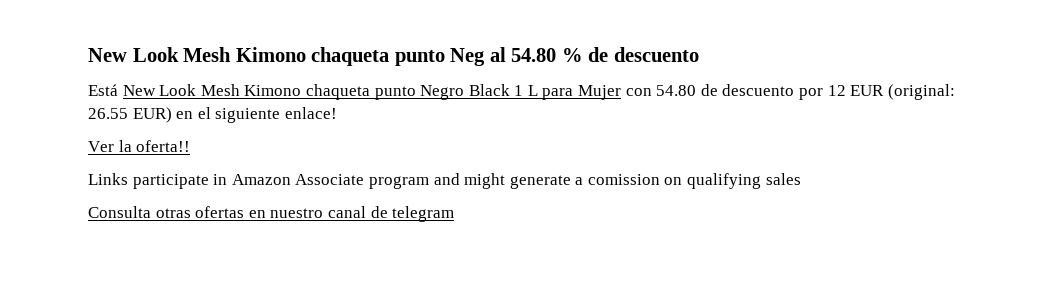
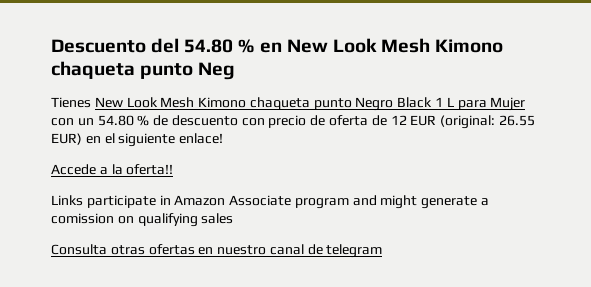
(88, 55) none -> [51,38,282,53] Descuento del 54.80 % en
[489,47,699,62] [88,84,118,96] al 54.80 % de descuento // Está -> [51,97,91,108] // Tienes
[656,84,824,100] 54.80 de descuento por -> [77,115,387,128] un 54.80 % de descuento con precio de oferta de
[88,141,114,152] Ver -> [51,164,108,175] Accede a

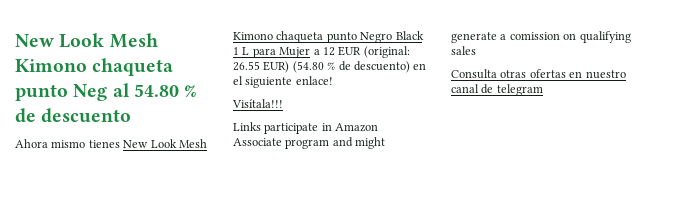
[51,38,282,53] Descuento del 54.80 % en -> (15, 40) none
[51,97,91,108] // Tienes -> [112,83,197,97] [15,108,132,123] [15,139,120,148] al 54.80 % de descuento // Ahora mismo tienes
[51,115,387,128] con un 54.80 % de descuento con precio de oferta de -> [313,49,320,55] a
(82, 139) none -> [292,61,410,73] (54.80 % de descuento)
[51,164,174,175] Accede a la oferta!! -> [232,99,283,108] Visítala!!!

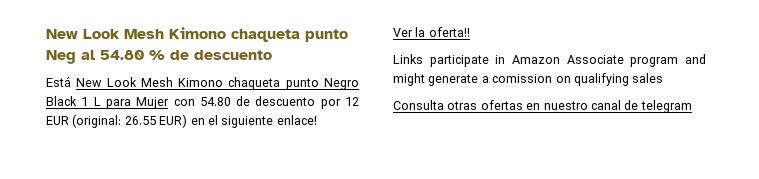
[15,139,120,148] Ahora mismo tienes -> [46,76,71,87] Está
[313,49,320,55] a -> [173,96,341,109] con 54.80 de descuento por
[292,61,410,73] (54.80 % de descuento) -> (188, 121) none
[232,99,283,108] Visítala!!! -> [393,27,470,37] Ver la oferta!!

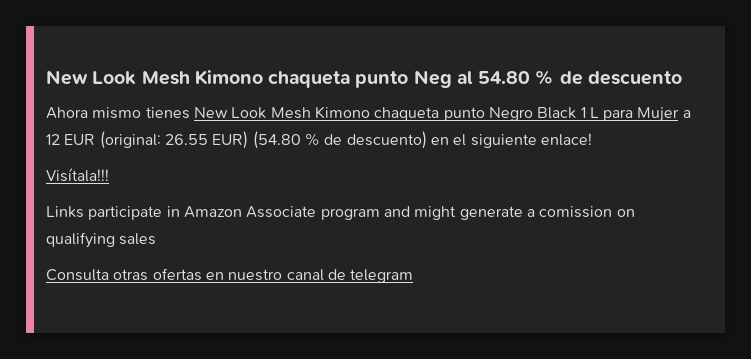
[46,76,71,87] Está -> [46,107,190,119] Ahora mismo tienes
[173,96,341,109] con 54.80 de descuento por -> [682,110,691,118] a
(188, 121) none -> [252,131,427,149] (54.80 % de descuento)
[393,27,470,37] Ver la oferta!! -> [46,168,109,182] Visítala!!!

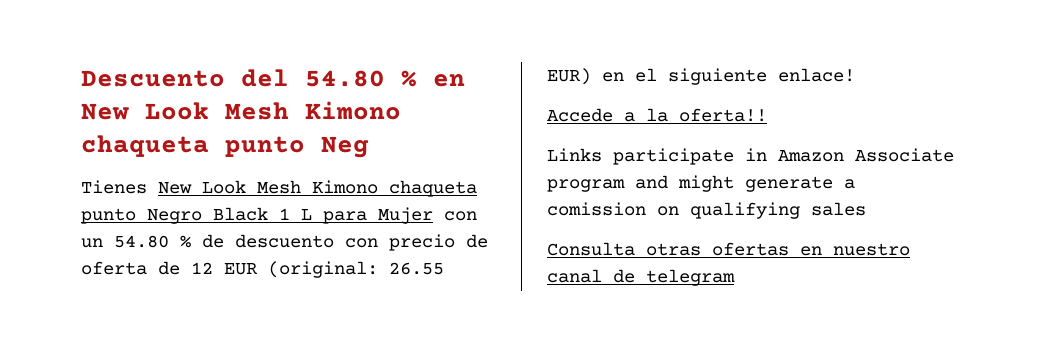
(46, 77) none -> [81,69,465,87] Descuento del 54.80 % en
[456,70,682,85] [46,107,190,119] al 54.80 % de descuento // Ahora mismo tienes -> [81,180,147,194] // Tienes
[682,110,691,118] a -> [444,211,477,221] [81,234,488,251] [81,261,180,275] con un 54.80 % de descuento con precio de oferta de
[252,131,427,149] (54.80 % de descuento) -> (591, 76) none
[46,168,109,182] Visítala!!! -> [547,108,767,122] Accede a la oferta!!

